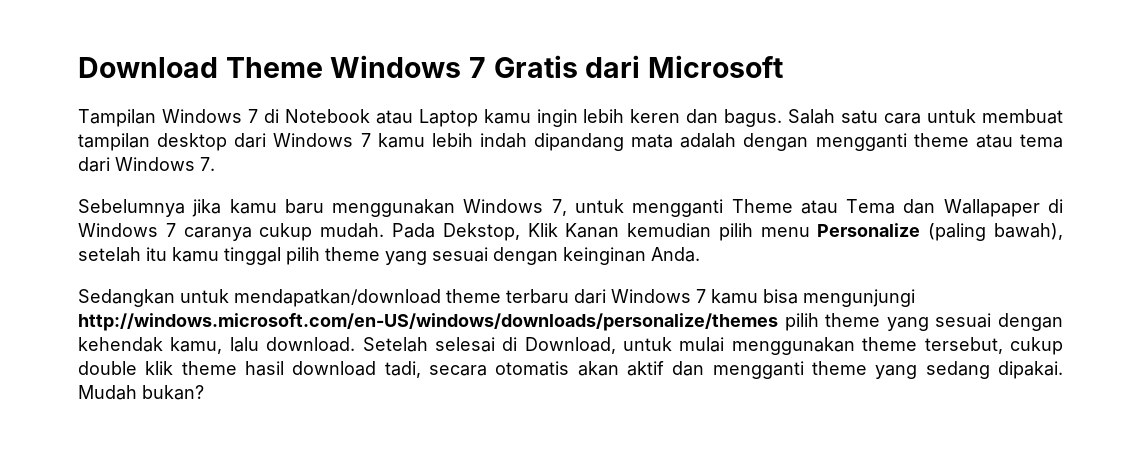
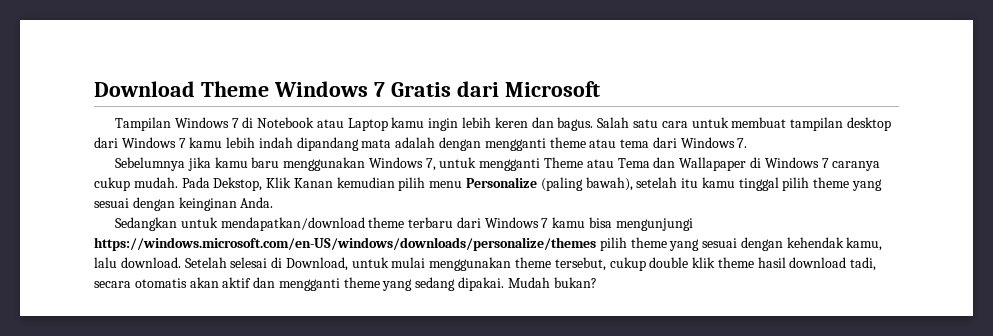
[78,313,778,331] http://windows.microsoft.com/en-US/windows/downloads/personalize/themes -> [94,237,596,251] https://windows.microsoft.com/en-US/windows/downloads/personalize/themes

